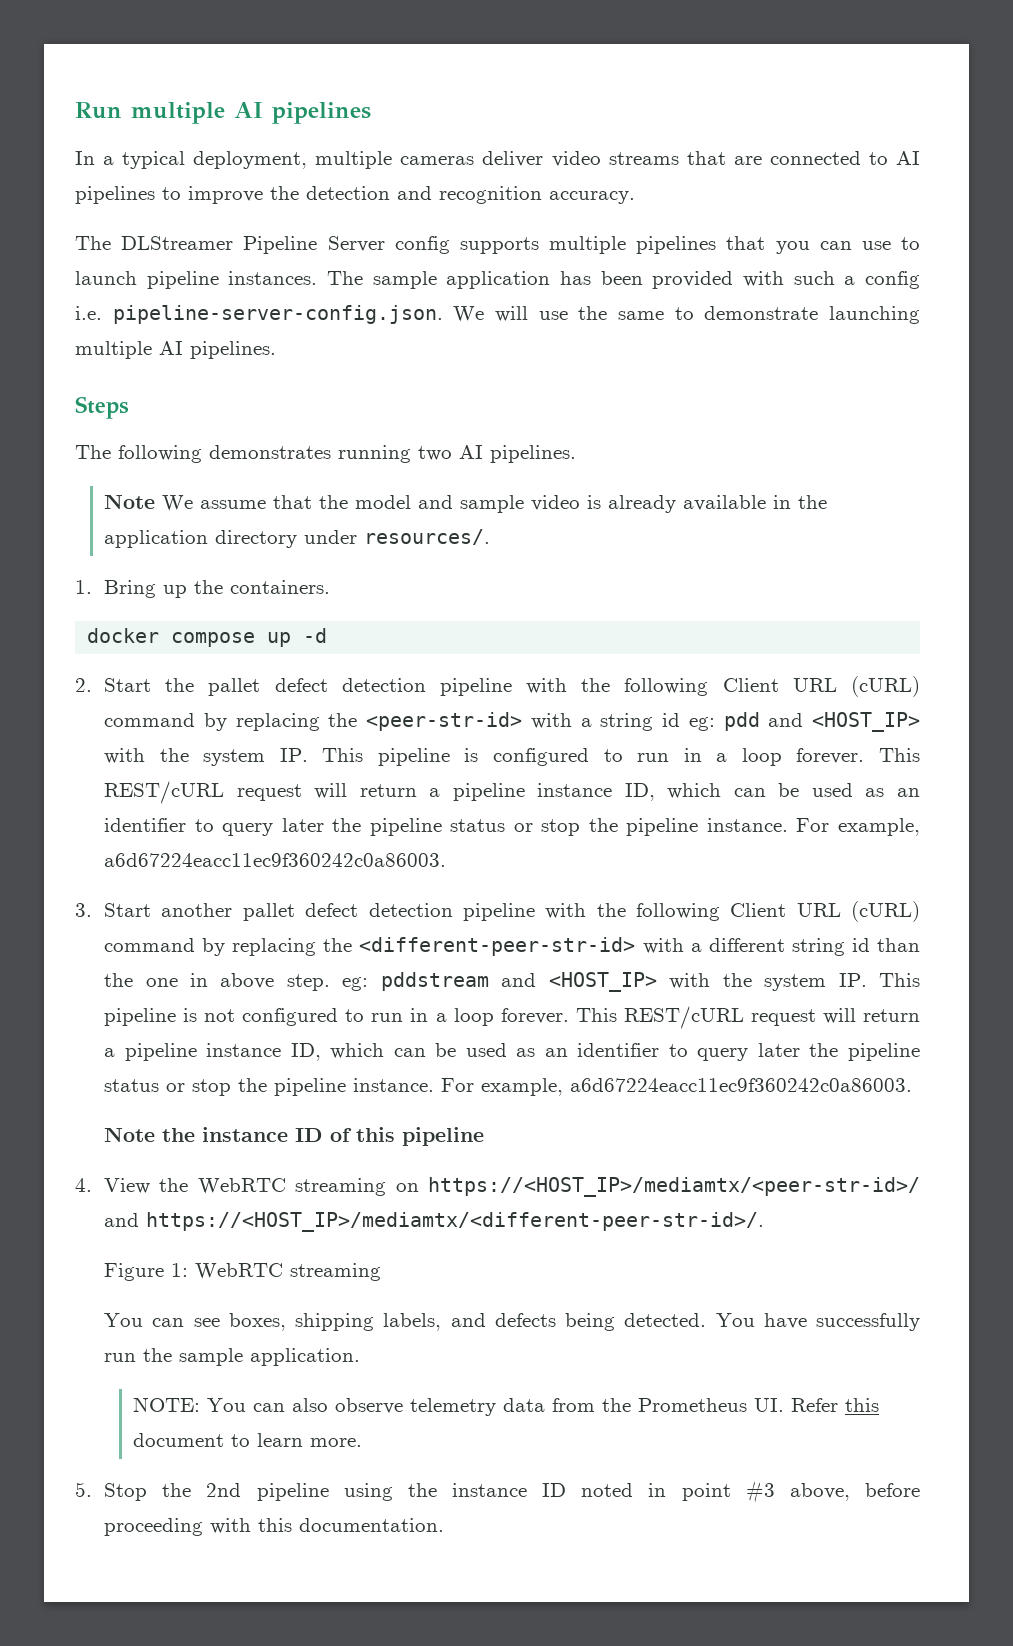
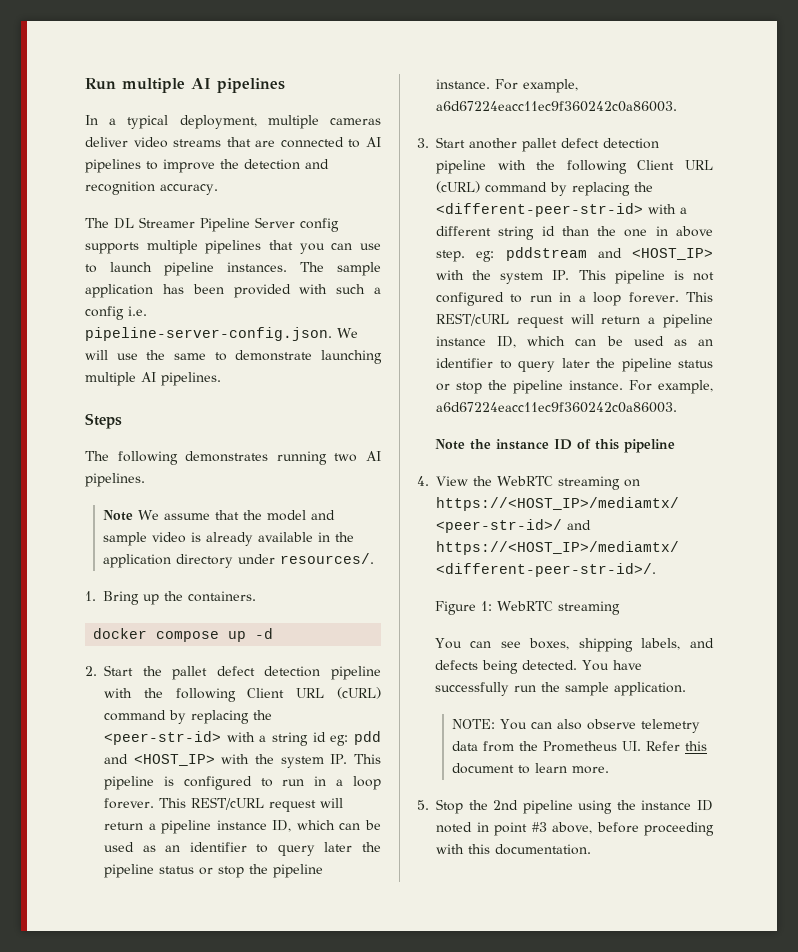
[121,236,234,250] DLStreamer -> [114,217,195,229] DL Streamer

